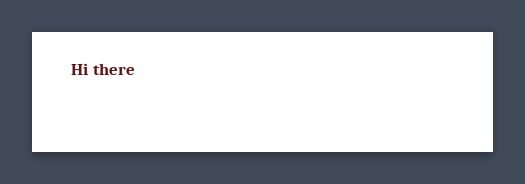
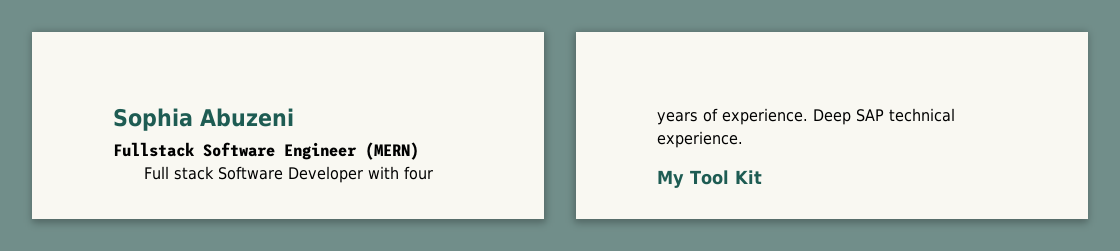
[71,63,135,75] Hi there -> [113,108,294,131] [113,142,419,160] [143,166,433,183] [657,108,955,125] [657,131,743,148] [657,170,762,188] Sophia Abuzeni // Fullstack Software Engineer (MERN) // Full stack Software Developer with four years of experience. Deep SAP technical experience. // My Tool Kit

